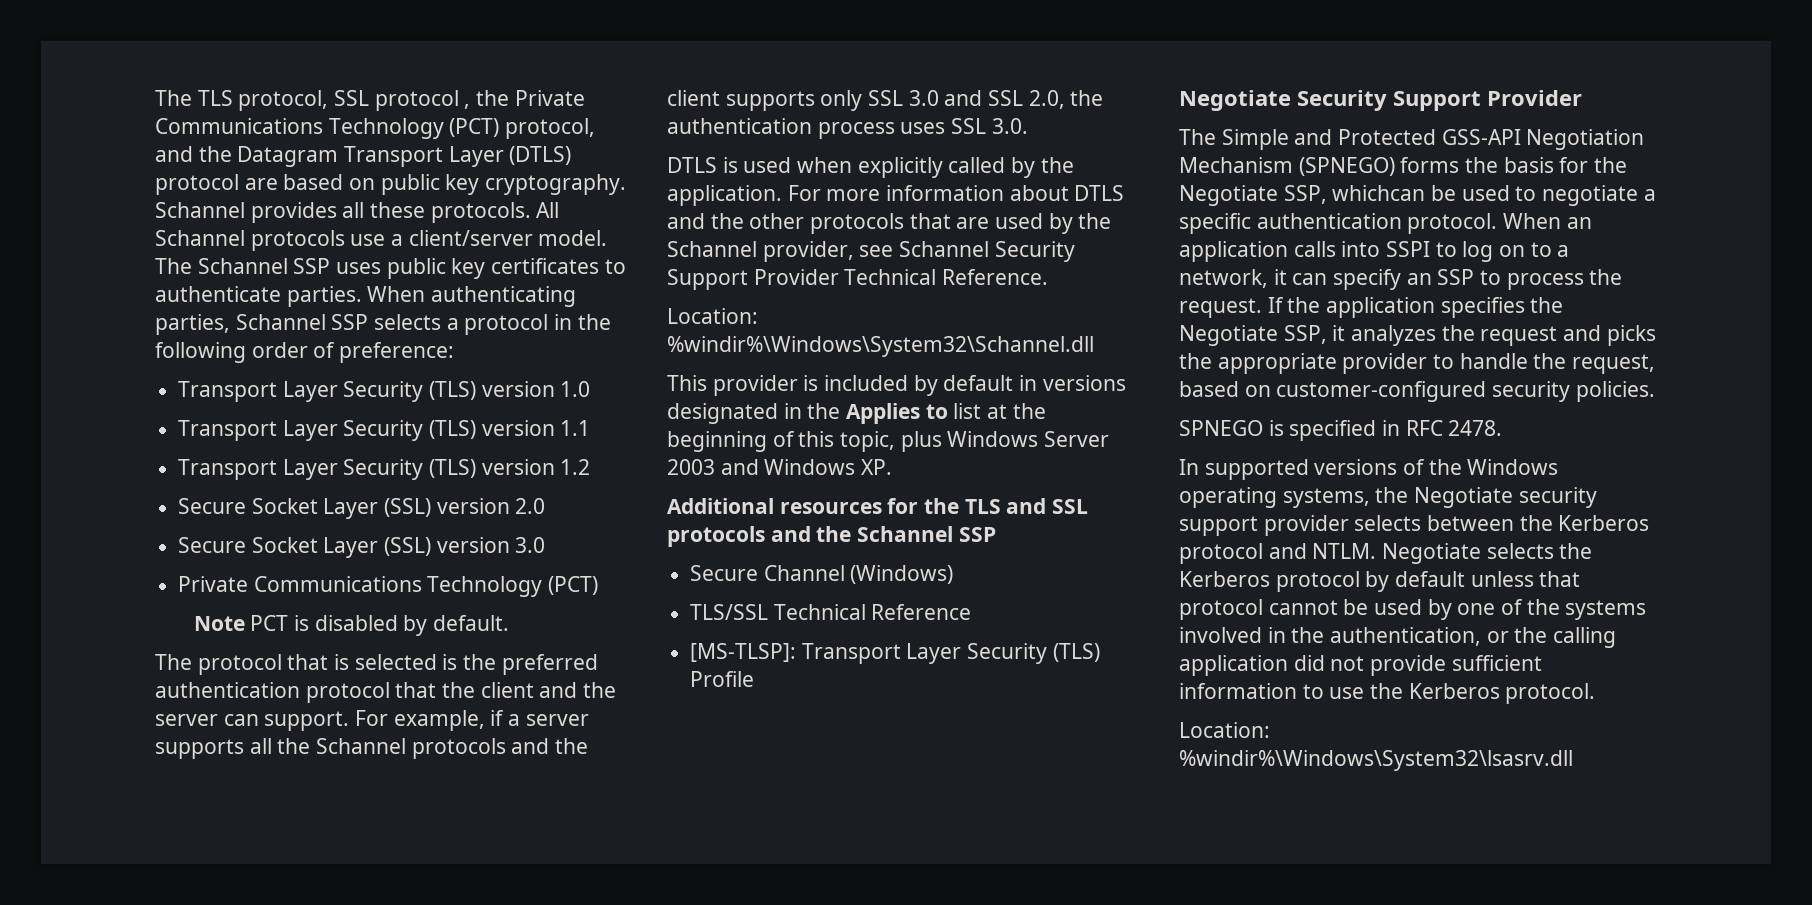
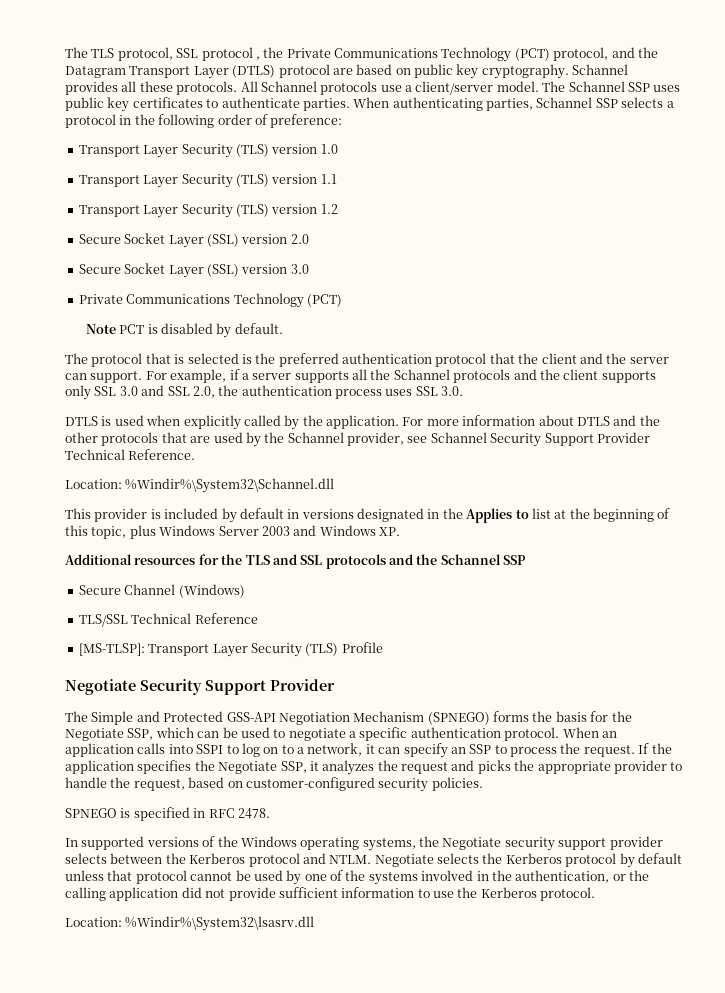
[667,336,1094,357] %windir%\Windows\System32\Schannel.dll -> [125,478,335,493] %Windir%\System32\Schannel.dll
[1332,185,1426,201] whichcan -> [155,727,220,738] which can
[1179,750,1573,771] %windir%\Windows\System32\lsasrv.dll -> [125,916,315,931] %Windir%\System32\lsasrv.dll

